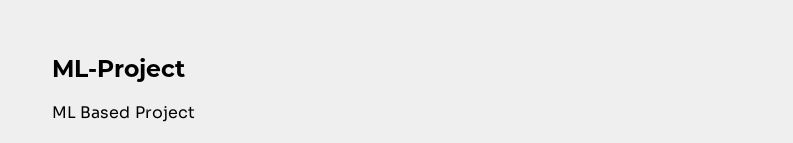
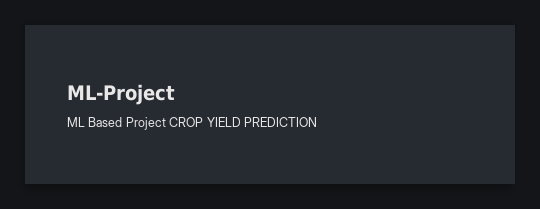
(195, 114) none -> [169,117,317,127] CROP YIELD PREDICTION

